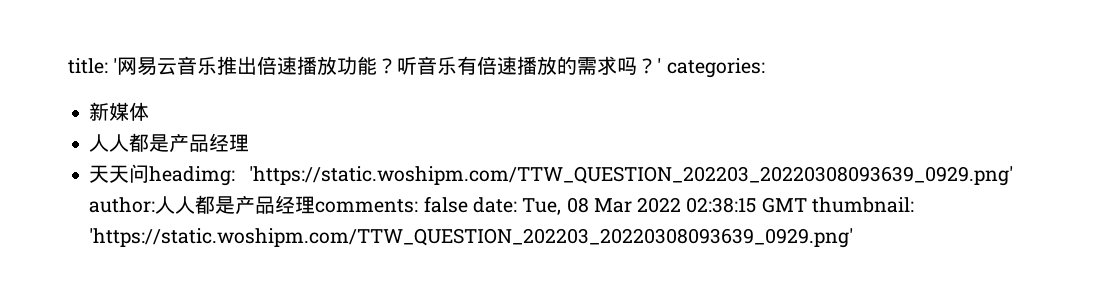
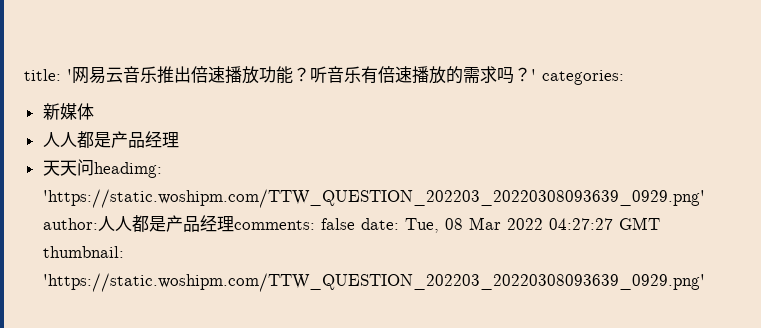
[686,197,757,213] 02:38:15 -> [548,218,613,230] 04:27:27

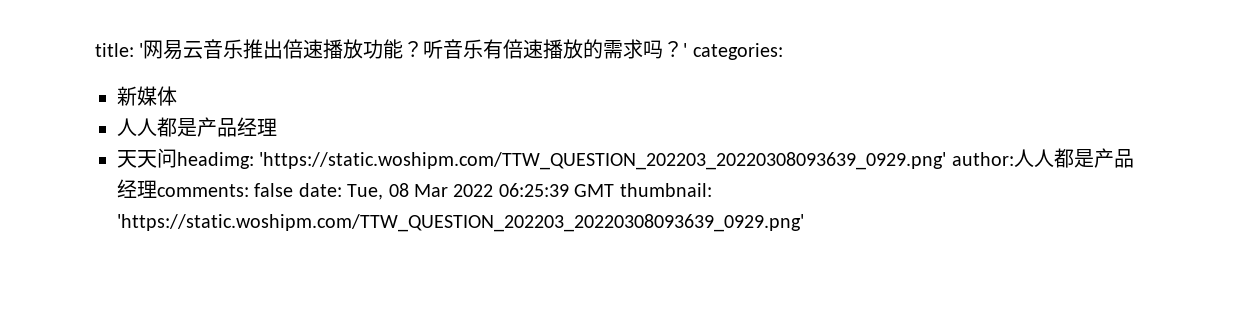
[548,218,613,230] 04:27:27 -> [498,183,569,197] 06:25:39

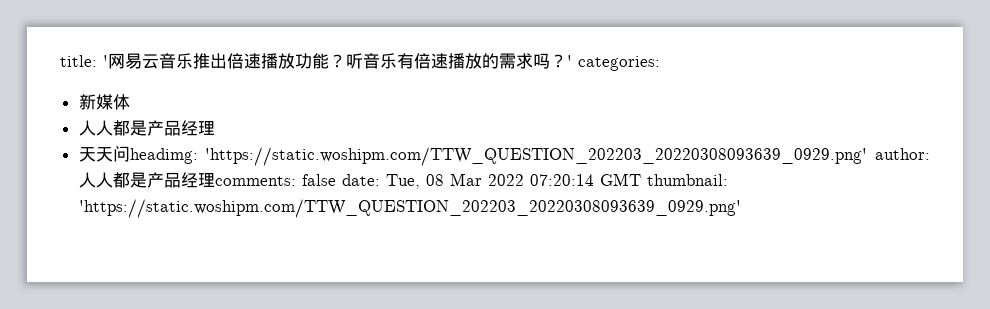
[498,183,569,197] 06:25:39 -> [529,174,594,186] 07:20:14

